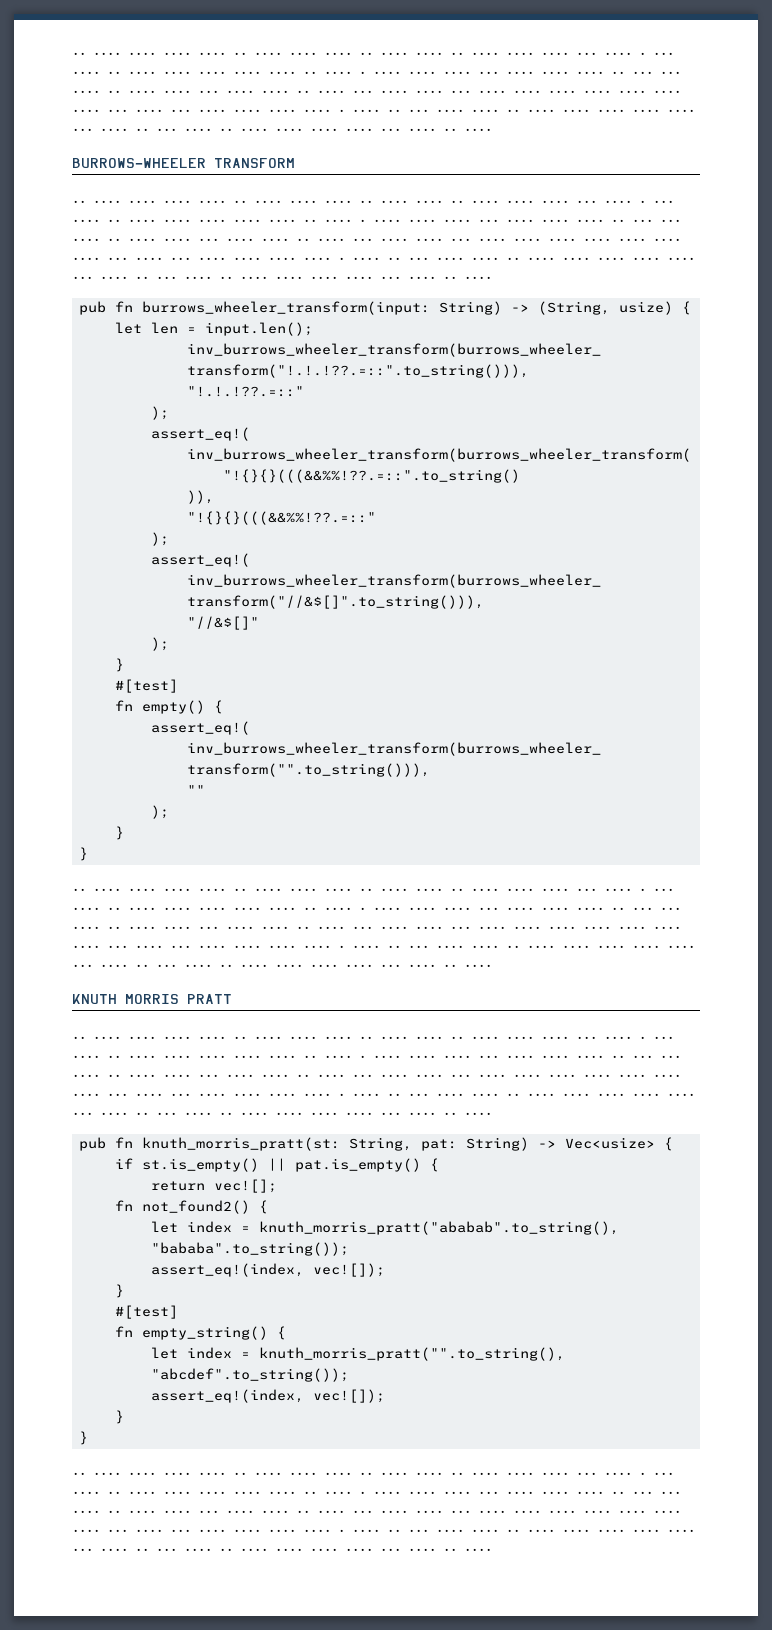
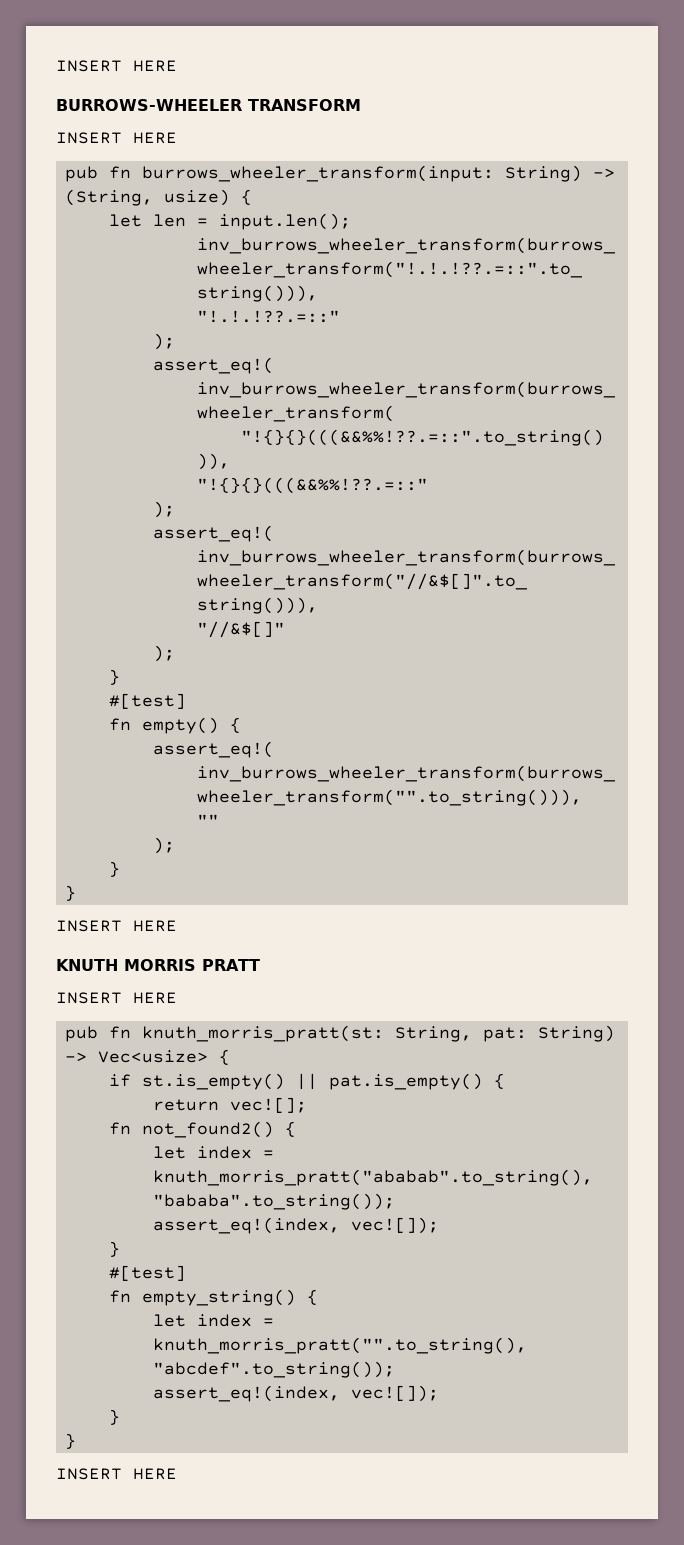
[72,52,674,55] [72,71,681,74] [72,90,681,93] [72,109,695,112] [72,128,492,131] [72,158,295,168] [72,200,674,203] [72,219,681,222] [72,238,681,241] [72,257,695,260] [72,276,492,279] .. .... .... .... .... .. .... .... .... .. .... .... .. .... .... .... ... .... . ... .... .. .... .... .... .... .... .. .... . .... .... .... ... .... .... .... .. ... ... .... .. .... .... ... .... .... .. .... ... .... .... ... .... .... .... .... .... .... .... ... .... ... .... .... .... .... . .... .. ... .... .... .. .... .... .... .... .... ... .... .. ... .... .. .... .... .... .... ... .... .. .... // BURROWS-WHEELER TRANSFORM // .. .... .... .... .... .. .... .... .... .. .... .... .. .... .... .... ... .... . ... .... .. .... .... .... .... .... .. .... . .... .... .... ... .... .... .... .. ... ... .... .. .... .... ... .... .... .. .... ... .... .... ... .... .... .... .... .... .... .... ... .... ... .... .... .... .... . .... .. ... .... .... .. .... .... .... .... .... ... .... .. ... .... .. .... .... .... .... ... .... .. .... -> [56,60,177,72] [56,99,361,111] [56,132,177,144] INSERT HERE // BURROWS-WHEELER TRANSFORM // INSERT HERE
[72,888,674,891] [72,907,681,910] [72,926,681,929] [72,945,695,948] [72,964,492,967] [72,994,232,1004] [72,1036,674,1039] [72,1055,681,1058] [72,1074,681,1077] [72,1093,695,1096] [72,1112,492,1115] .. .... .... .... .... .. .... .... .... .. .... .... .. .... .... .... ... .... . ... .... .. .... .... .... .... .... .. .... . .... .... .... ... .... .... .... .. ... ... .... .. .... .... ... .... .... .. .... ... .... .... ... .... .... .... .... .... .... .... ... .... ... .... .... .... .... . .... .. ... .... .... .. .... .... .... .... .... ... .... .. ... .... .. .... .... .... .... ... .... .. .... // KNUTH MORRIS PRATT // .. .... .... .... .... .. .... .... .... .. .... .... .. .... .... .... ... .... . ... .... .. .... .... .... .... .... .. .... . .... .... .... ... .... .... .... .. ... ... .... .. .... .... ... .... .... .. .... ... .... .... ... .... .... .... .... .... .... .... ... .... ... .... .... .... .... . .... .. ... .... .... .. .... .... .... .... .... ... .... .. ... .... .. .... .... .... .... ... .... .. .... -> [56,920,177,932] [56,959,260,971] [56,992,177,1004] INSERT HERE // KNUTH MORRIS PRATT // INSERT HERE
[72,1472,674,1475] [72,1491,681,1494] [72,1510,681,1513] [72,1529,695,1532] [72,1548,492,1551] .. .... .... .... .... .. .... .... .... .. .... .... .. .... .... .... ... .... . ... .... .. .... .... .... .... .... .. .... . .... .... .... ... .... .... .... .. ... ... .... .. .... .... ... .... .... .. .... ... .... .... ... .... .... .... .... .... .... .... ... .... ... .... .... .... .... . .... .. ... .... .... .. .... .... .... .... .... ... .... .. ... .... .. .... .... .... .... ... .... .. .... -> [56,1468,177,1480] INSERT HERE

